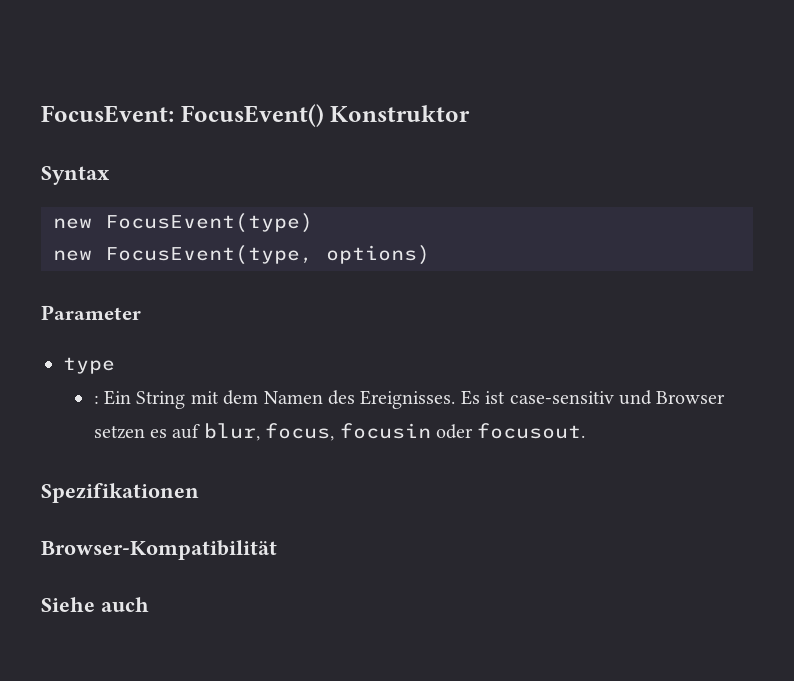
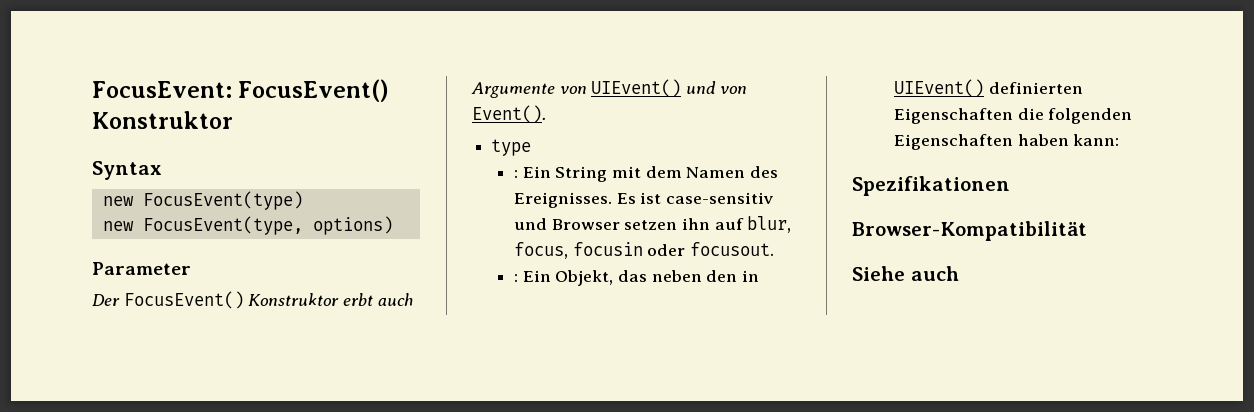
(141, 312) none -> [92,291,413,309] [471,79,747,98] [472,105,546,123] // Der FocusEvent() Konstruktor erbt auch Argumente von UIEvent() und von Event().
[149,429,167,438] es -> [682,218,711,230] ihn
(586, 431) none -> [513,270,760,286] [893,79,1083,97] [893,108,1133,124] [893,134,1120,150] // : Ein Objekt, das neben den in UIEvent() definierten Eigenschaften die folgenden Eigenschaften haben kann:

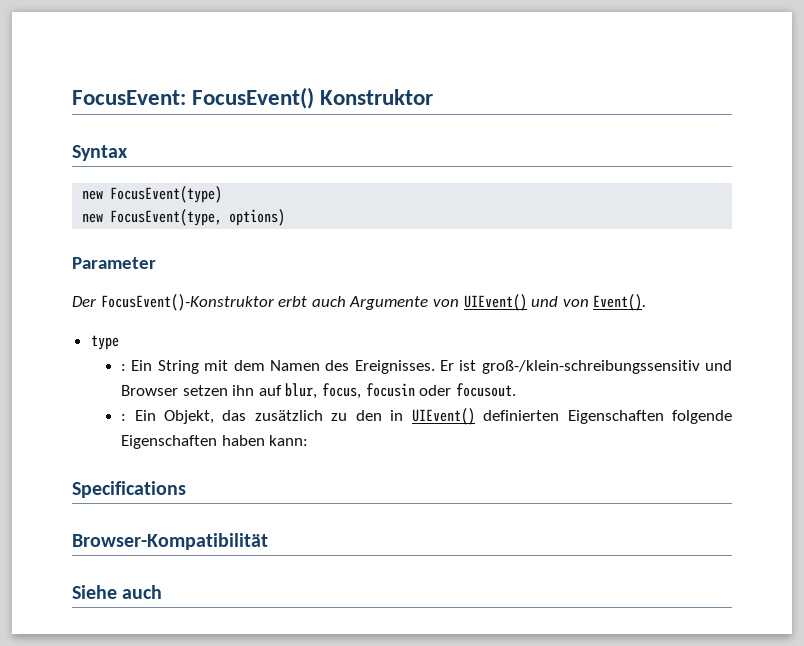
[123,291,340,309] FocusEvent() Konstruktor -> [100,294,274,311] FocusEvent()-Konstruktor
[616,192,774,204] Es ist case-sensitiv -> [439,360,700,374] Er ist groß-/klein-schreibungssensitiv
[651,270,702,282] neben -> [254,410,348,421] zusätzlich zu
[1017,108,1133,124] die folgenden -> [672,410,733,424] folgende
[852,176,1010,196] Spezifikationen -> [72,481,186,498] Specifications

